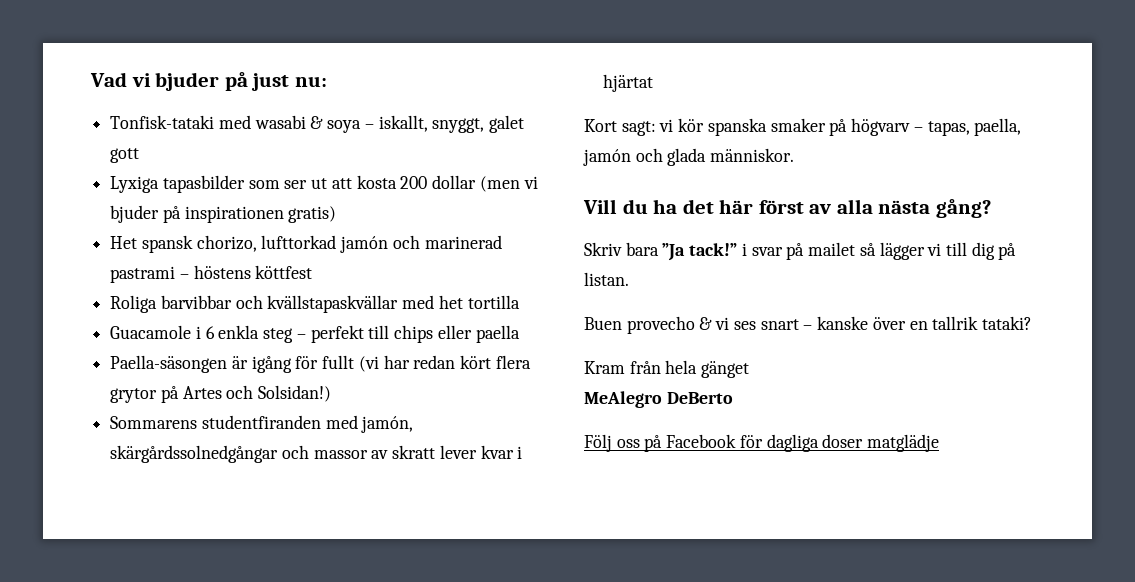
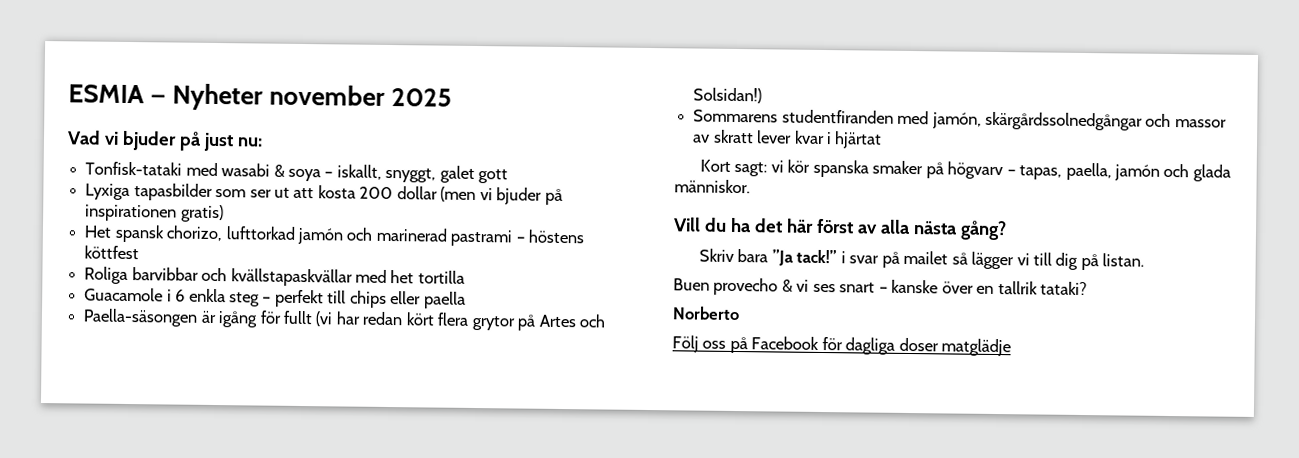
(90, 79) none -> [68,83,453,111] ESMIA — Nyheter november 2025 //
[584,360,750,378] [584,391,733,408] Kram från hela gänget // MeAlegro DeBerto -> [672,306,740,321] Norberto

